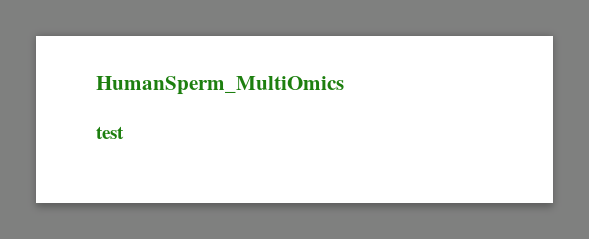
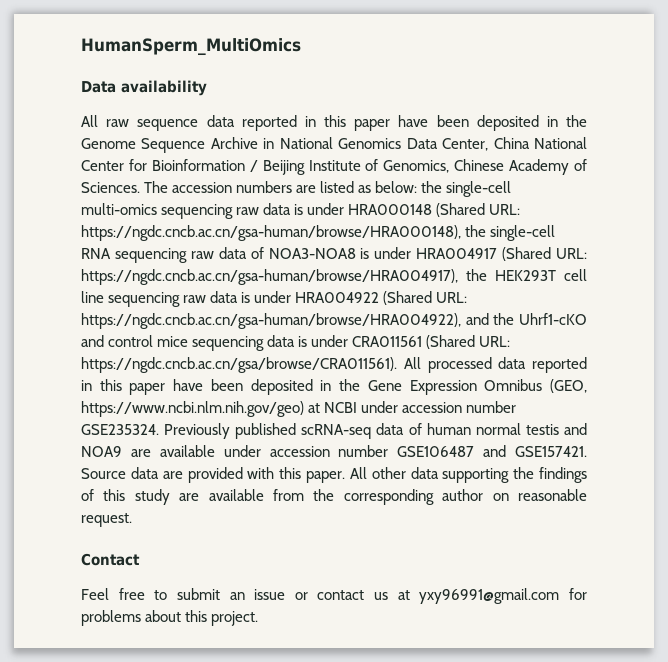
[96,126,124,139] test -> [81,80,207,96] [81,115,588,131] [81,137,587,153] [81,159,587,175] [81,181,512,197] [81,203,521,219] [81,225,556,241] [81,247,587,263] [81,269,587,285] [81,291,468,307] [81,313,587,329] [81,335,511,351] [81,357,587,373] [81,379,588,395] [81,401,517,417] [81,423,587,439] [81,445,587,457] [81,467,587,483] [81,489,587,505] [81,513,132,527] [81,553,140,566] [81,588,587,604] [81,610,259,626] Data availability // All raw sequence data reported in this paper have been deposited in the Genome Sequence Archive in National Genomics Data Center, China National Center for Bioinformation / Beijing Institute of Genomics, Chinese Academy of Sciences. The accession numbers are listed as below: the single-cell multi-omics sequencing raw data is under HRA000148 (Shared URL: https://ngdc.cncb.ac.cn/gsa-human/browse/HRA000148), the single-cell RNA sequencing raw data of NOA3-NOA8 is under HRA004917 (Shared URL: https://ngdc.cncb.ac.cn/gsa-human/browse/HRA004917), the HEK293T cell line sequencing raw data is under HRA004922 (Shared URL: https://ngdc.cncb.ac.cn/gsa-human/browse/HRA004922), and the Uhrf1-cKO and control mice sequencing data is under CRA011561 (Shared URL: https://ngdc.cncb.ac.cn/gsa/browse/CRA011561). All processed data reported in this paper have been deposited in the Gene Expression Omnibus (GEO, https://www.ncbi.nlm.nih.gov/geo) at NCBI under accession number GSE235324. Previously published scRNA-seq data of human normal testis and NOA9 are available under accession number GSE106487 and GSE157421. Source data are provided with this paper. All other data supporting the findings of this study are available from the corresponding author on reasonable request. // Contact // Feel free to submit an issue or contact us at yxy96991@gmail.com for problems about this project.

